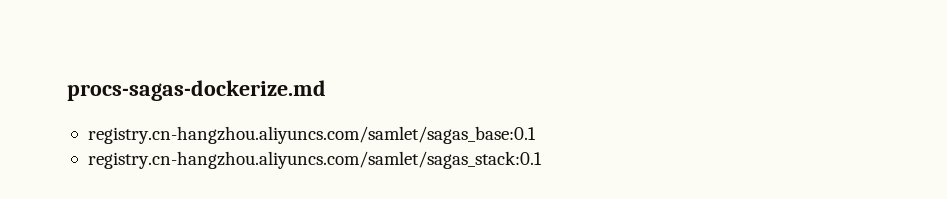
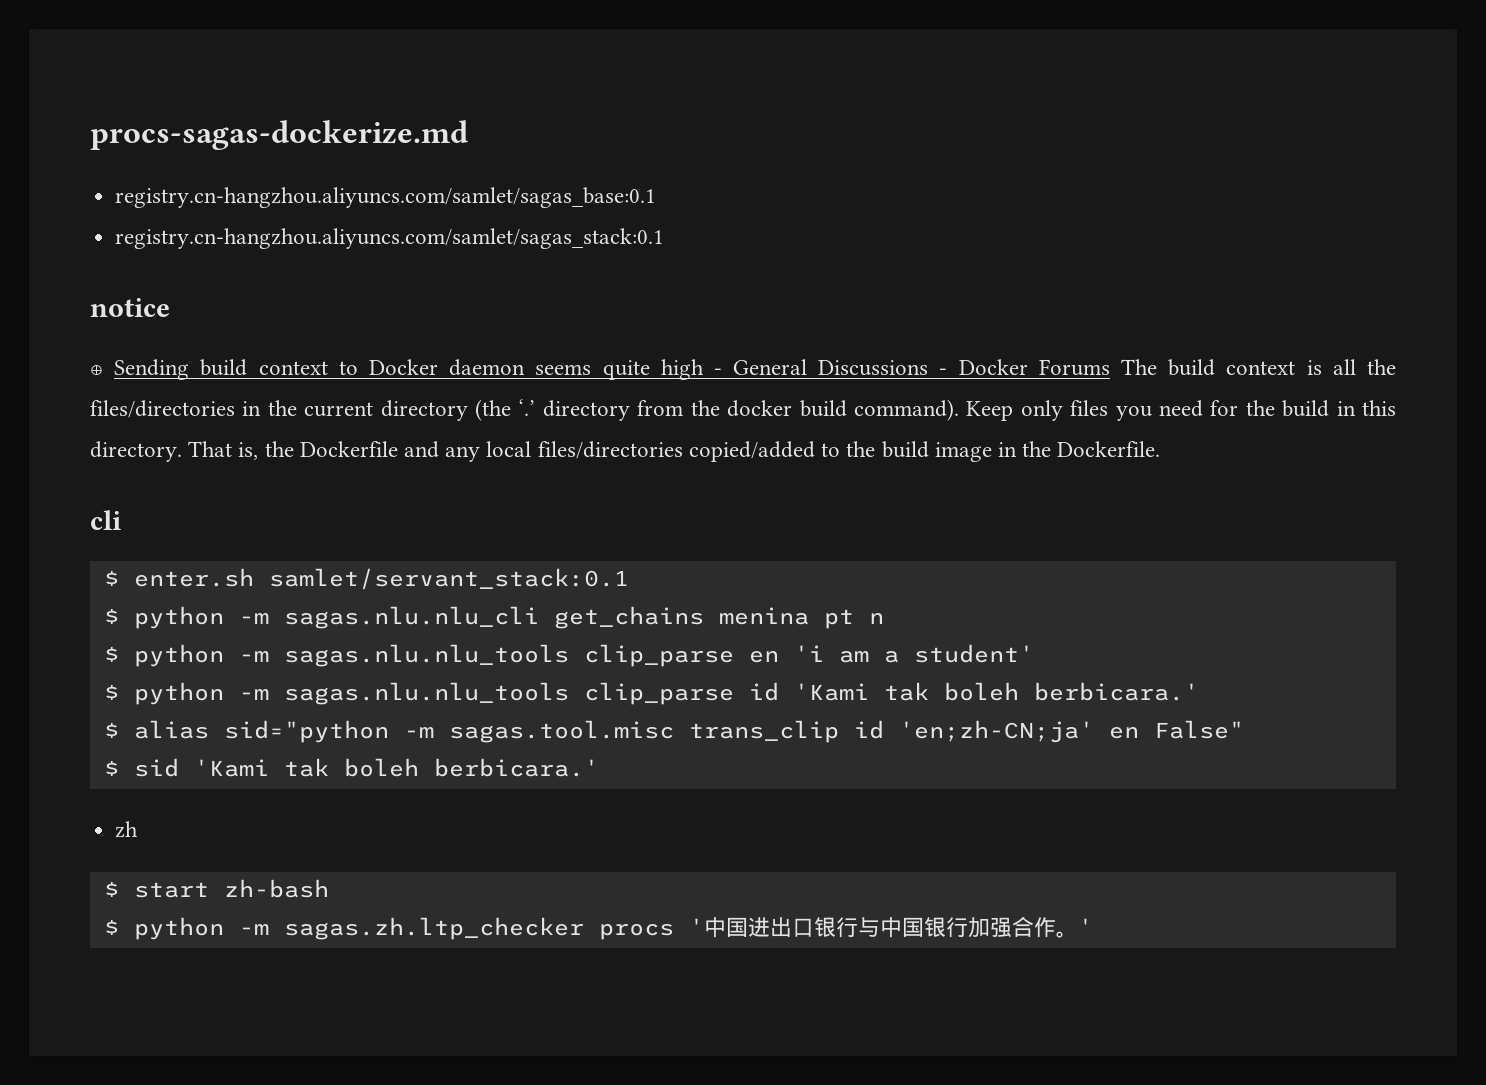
(542, 160) none -> [90,298,170,317] [90,359,1396,380] [90,399,1397,421] [90,441,1161,462] [90,510,121,530] [103,568,629,590] [103,606,884,629] [103,644,1034,667] [103,682,1199,705] [103,720,1244,743] [103,758,599,777] [115,821,139,838] [103,879,329,898] [103,916,1093,940] // notice // ⊕ Sending build context to Docker daemon seems quite high - General Discussions - Docker Forums The build context is all the files/directories in the current directory (the ‘.’ directory from the docker build command). Keep only files you need for the build in this directory. That is, the Dockerfile and any local files/directories copied/added to the build image in the Dockerfile. // cli // $ enter.sh samlet/servant_stack:0.1 // $ python -m sagas.nlu.nlu_cli get_chains menina pt n // $ python -m sagas.nlu.nlu_tools clip_parse en 'i am a student' // $ python -m sagas.nlu.nlu_tools clip_parse id 'Kami tak boleh berbicara.' // $ alias sid="python -m sagas.tool.misc trans_clip id 'en;zh-CN;ja' en False" // $ sid 'Kami tak boleh berbicara.' // zh // $ start zh-bash // $ python -m sagas.zh.ltp_checker procs '中国进出口银行与中国银行加强合作。'

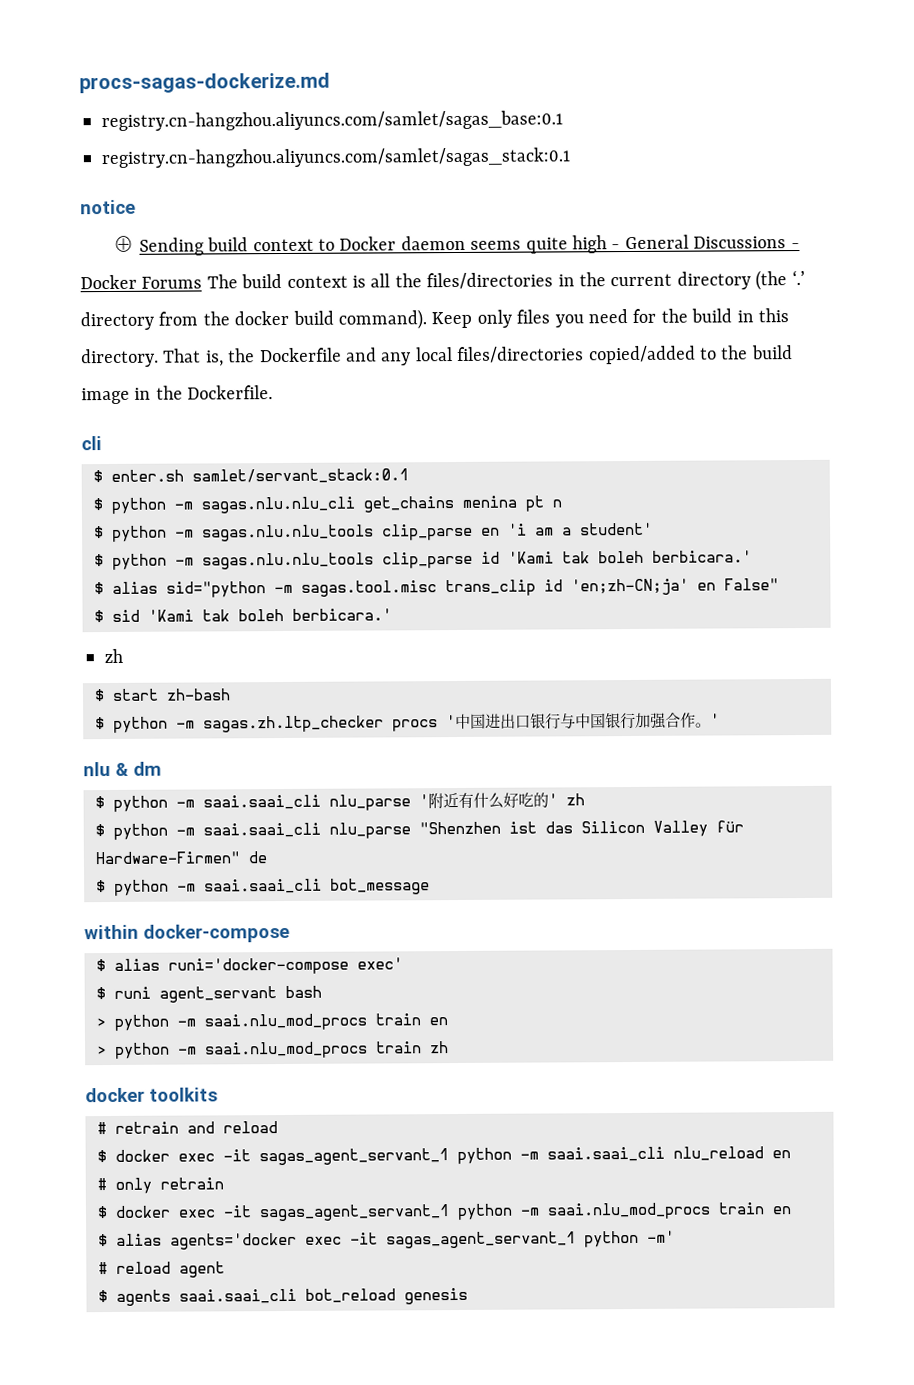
(1093, 926) none -> [83,761,162,777] [95,792,585,812] [95,820,744,840] [95,851,267,865] [96,878,430,896] [84,923,290,943] [96,957,403,975] [96,985,322,1003] [96,1013,448,1031] [97,1041,449,1059] [85,1087,218,1103] [97,1121,278,1135] [97,1146,791,1166] [97,1177,224,1194] [97,1202,792,1222] [98,1230,675,1250] [98,1261,225,1278] [98,1287,468,1306] // nlu & dm // $ python -m saai.saai_cli nlu_parse '附近有什么好吃的' zh // $ python -m saai.saai_cli nlu_parse "Shenzhen ist das Silicon Valley für Hardware-Firmen" de // $ python -m saai.saai_cli bot_message // within docker-compose // $ alias runi='docker-compose exec' // $ runi agent_servant bash // > python -m saai.nlu_mod_procs train en // > python -m saai.nlu_mod_procs train zh // docker toolkits // # retrain and reload // $ docker exec -it sagas_agent_servant_1 python -m saai.saai_cli nlu_reload en // # only retrain // $ docker exec -it sagas_agent_servant_1 python -m saai.nlu_mod_procs train en // $ alias agents='docker exec -it sagas_agent_servant_1 python -m' // # reload agent // $ agents saai.saai_cli bot_reload genesis

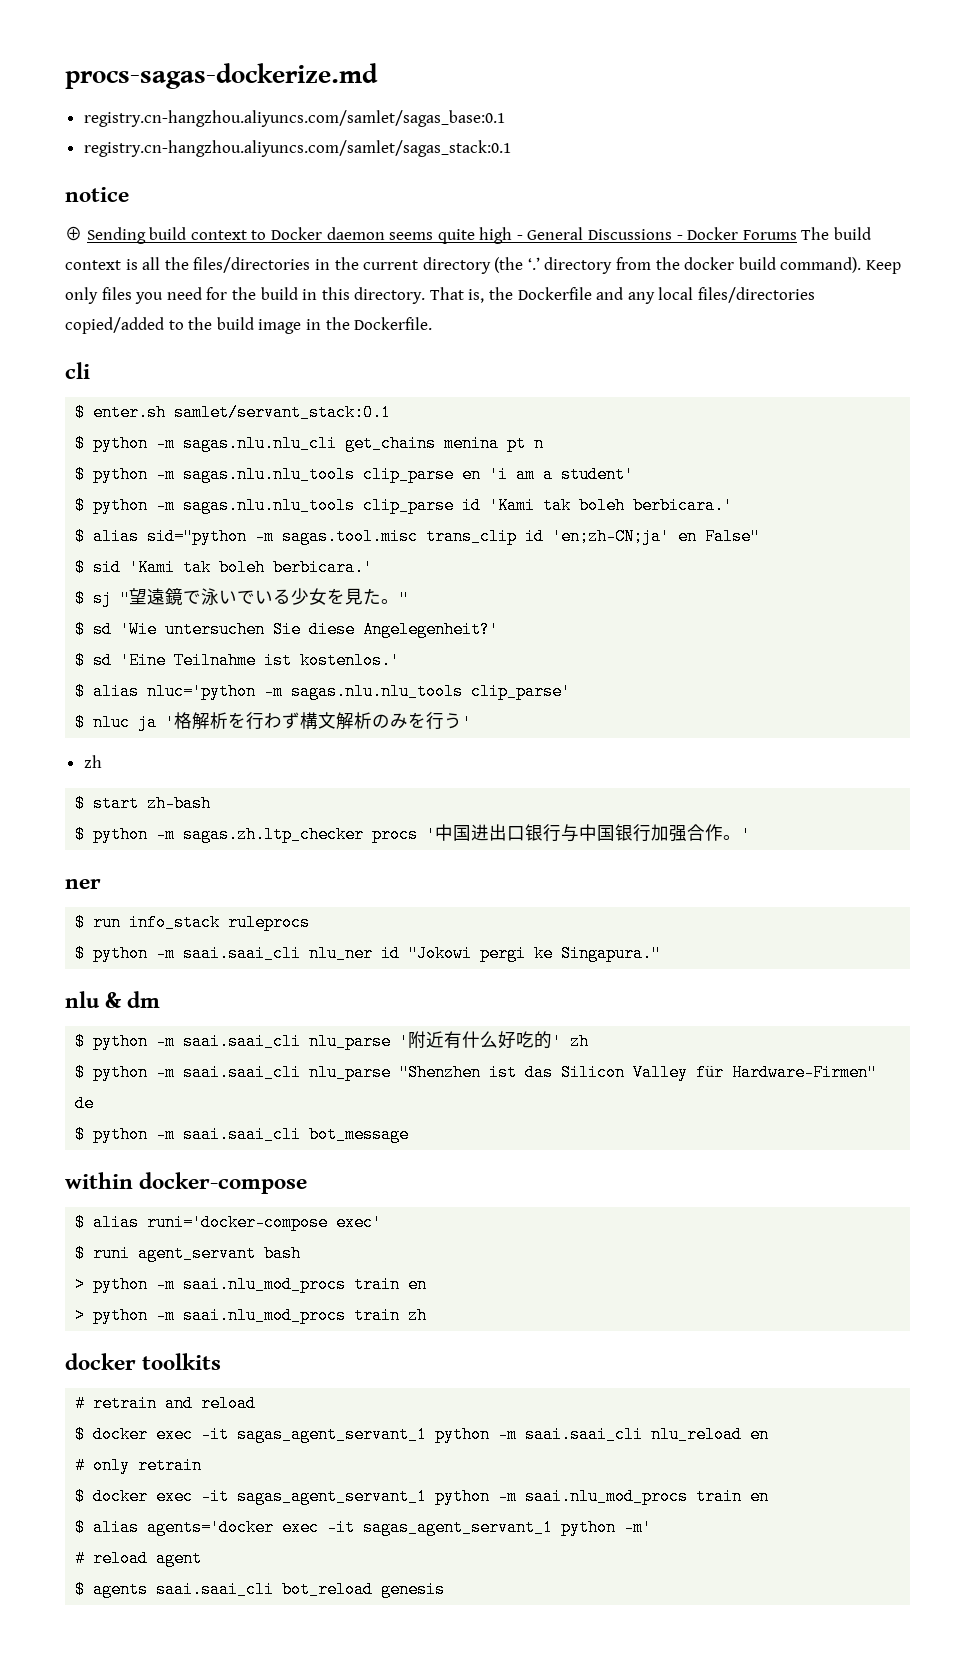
(392, 614) none -> [75,588,410,607] [75,621,500,638] [75,652,401,669] [75,683,572,700] [75,712,473,731] // $ sj "望遠鏡で泳いでいる少女を見た。" // $ sd 'Wie untersuchen Sie diese Angelegenheit?' // $ sd 'Eine Teilnahme ist kostenlos.' // $ alias nluc='python -m sagas.nlu.nlu_tools clip_parse' // $ nluc ja '格解析を行わず構文解析のみを行う'
(720, 719) none -> [65,879,101,889] [75,914,311,931] [75,945,662,962] // ner // $ run info_stack ruleprocs // $ python -m saai.saai_cli nlu_ner id "Jokowi pergi ke Singapura."

